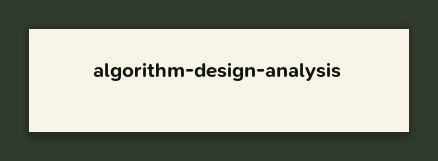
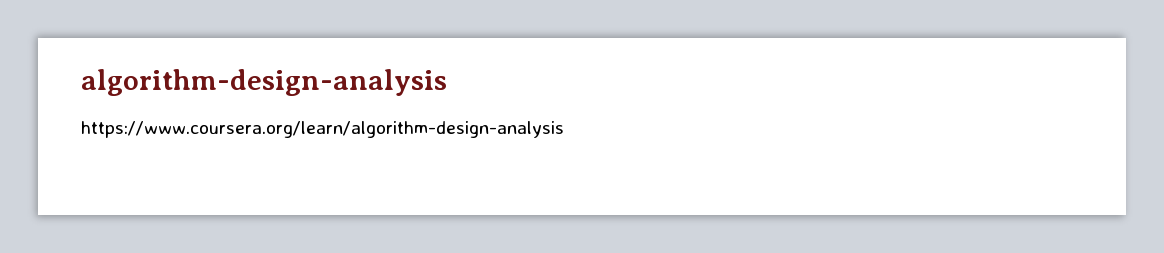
(341, 71) none -> [81,121,564,138] // https://www.coursera.org/learn/algorithm-design-analysis

